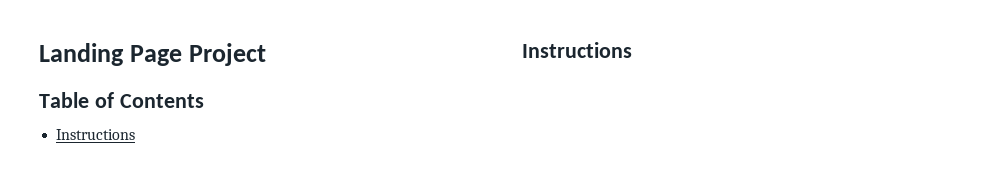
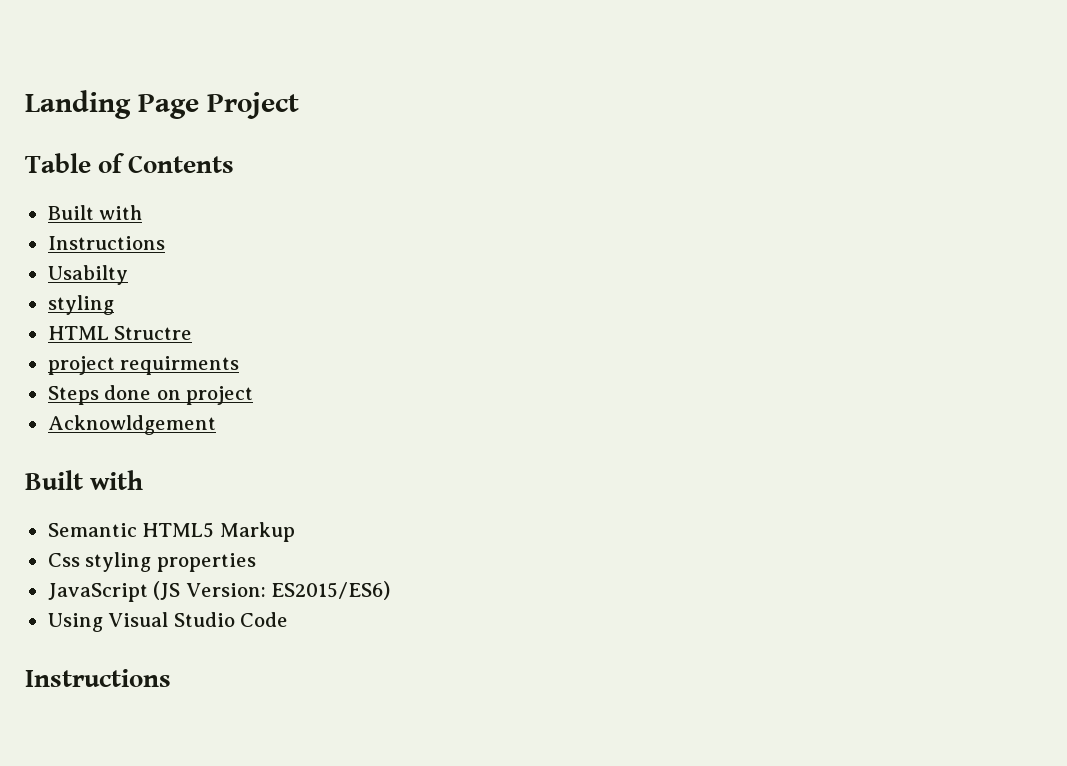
[56,129,136,140] // Instructions -> [47,205,143,220] [47,236,165,250] [47,265,128,285] [47,295,114,315] [47,326,193,340] [47,356,240,375] [47,385,254,405] [47,415,216,435] [25,470,144,490] [47,522,295,542] [47,552,256,572] [47,581,391,602] [47,612,289,632] // Built with // Instructions // Usabilty // styling // HTML Structre // project requirments // Steps done on project // Acknowldgement // Built with // Semantic HTML5 Markup // Css styling properties // JavaScript (JS Version: ES2015/ES6) // Using Visual Studio Code

